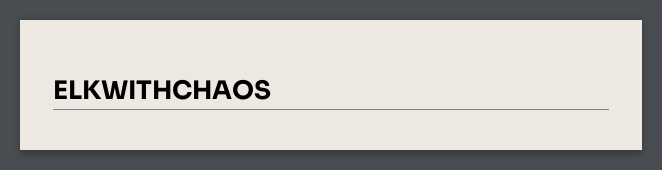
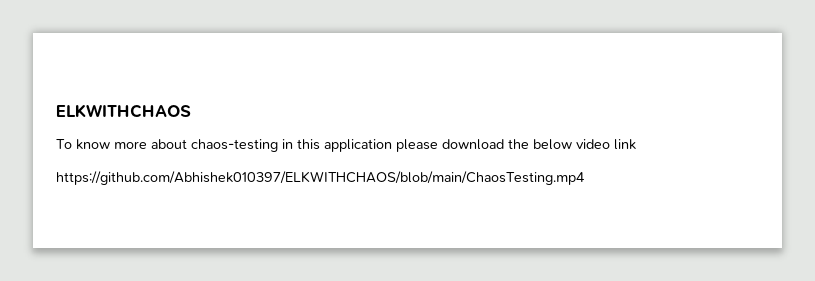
(271, 89) none -> [56,139,636,152] [56,171,585,185] // To know more about chaos-testing in this application please download the below video link // https://github.com/Abhishek010397/ELKWITHCHAOS/blob/main/ChaosTesting.mp4

